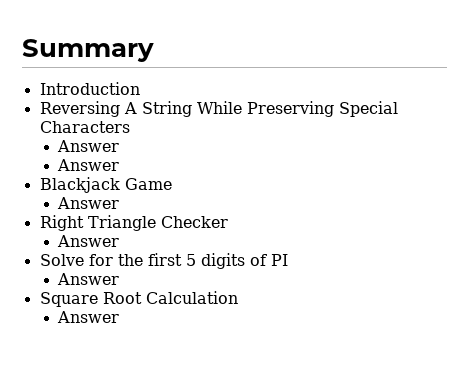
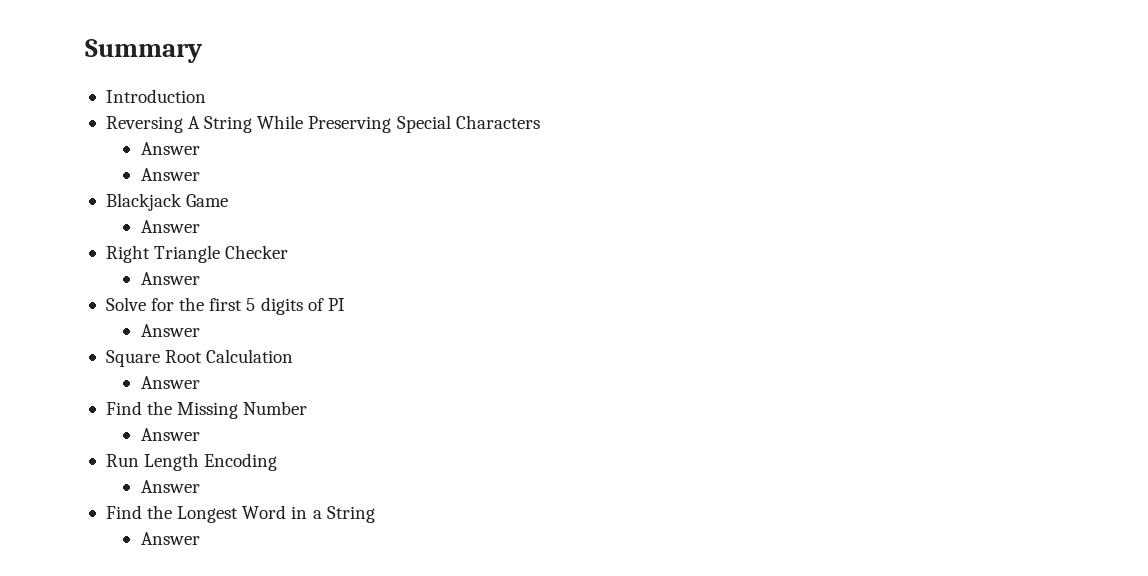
(120, 317) none -> [105,401,308,419] [140,428,200,441] [105,453,278,471] [140,480,200,493] [105,505,375,523] [140,532,200,545] // Find the Missing Number // Answer // Run Length Encoding // Answer // Find the Longest Word in a String // Answer

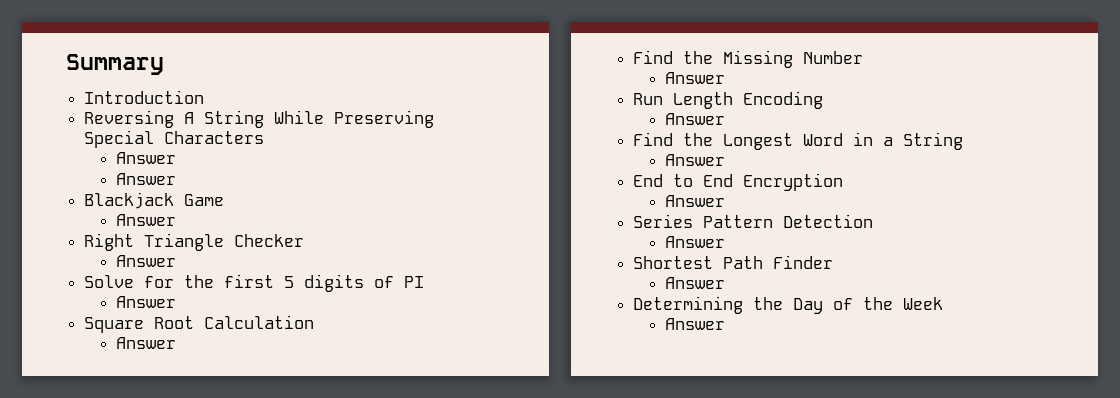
(200, 538) none -> [633,173,844,191] [665,195,726,207] [633,214,874,228] [665,236,726,248] [633,255,834,269] [665,277,726,289] [633,296,944,314] [665,318,726,330] // End to End Encryption // Answer // Series Pattern Detection // Answer // Shortest Path Finder // Answer // Determining the Day of the Week // Answer

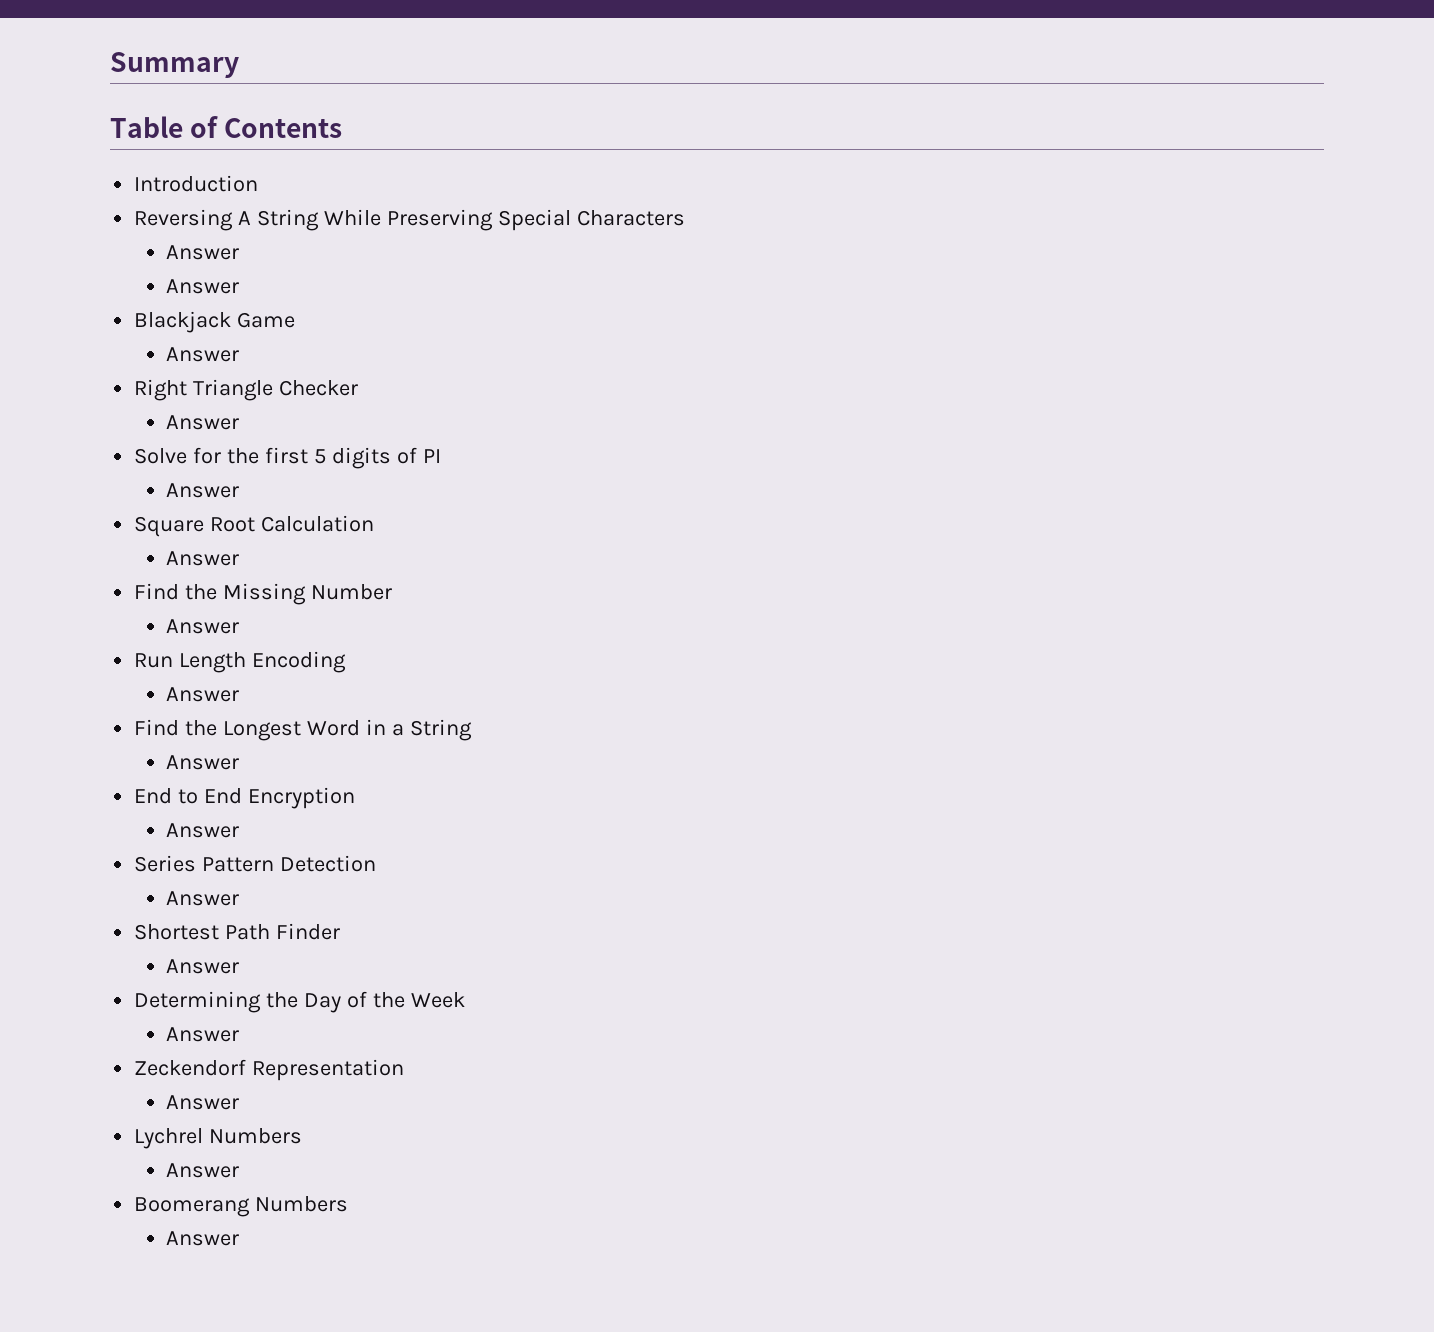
(164, 64) none -> [110,116,343,138] // Table of Contents
(726, 324) none -> [134,1059,405,1081] [166,1095,240,1110] [134,1128,303,1149] [166,1163,240,1178] [134,1196,349,1217] [166,1231,240,1246] // Zeckendorf Representation // Answer // Lychrel Numbers // Answer // Boomerang Numbers // Answer

